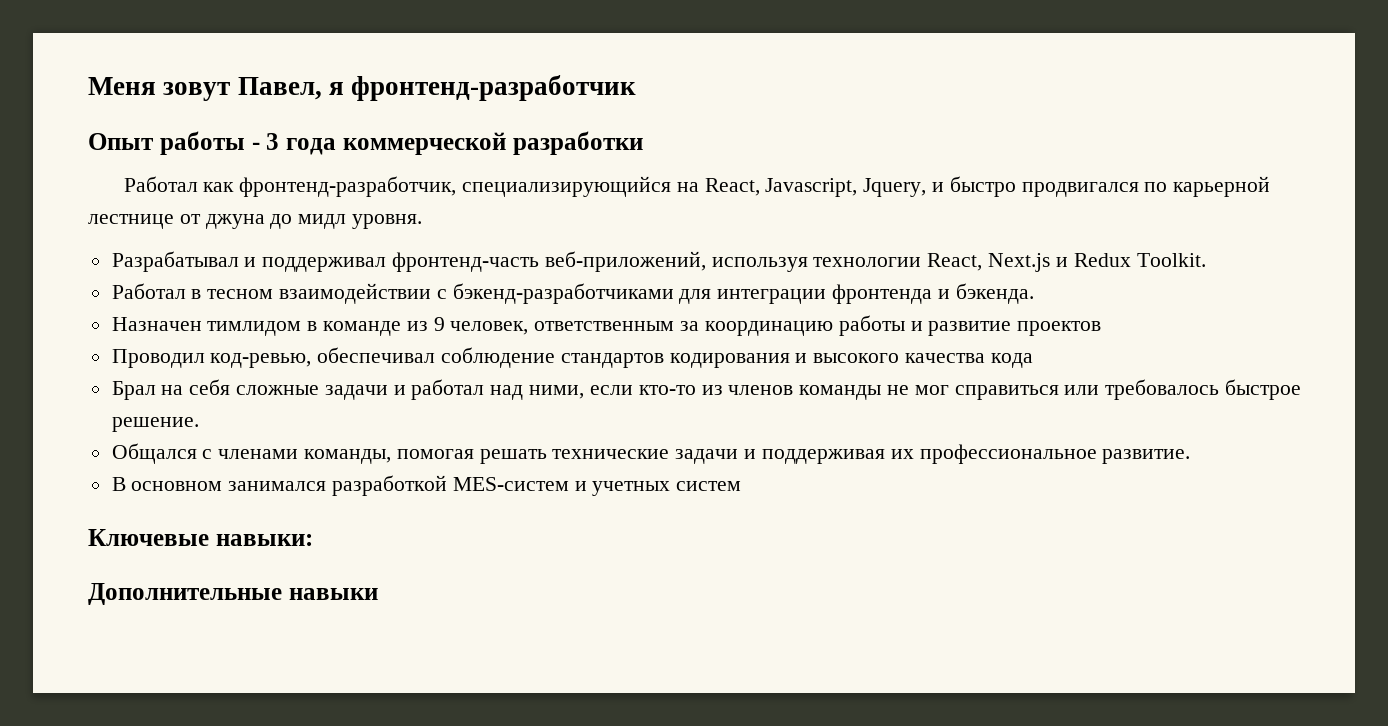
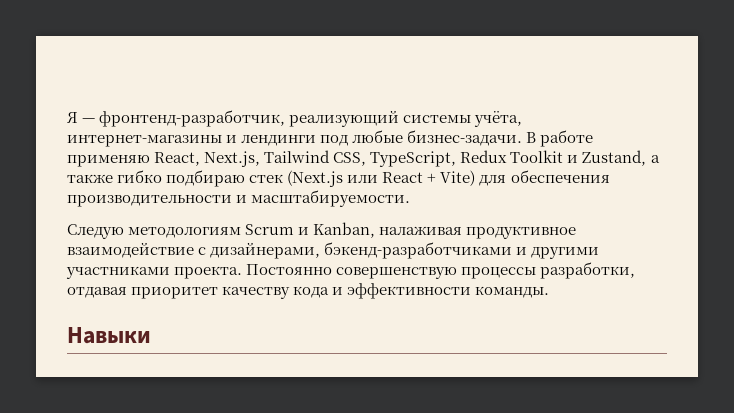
[88,75,637,101] [88,131,643,155] [123,176,1271,197] [88,214,423,229] [111,251,1206,272] [111,283,1034,304] [111,315,1102,336] [111,347,1033,368] [111,379,1301,400] [111,417,199,432] [111,443,1191,464] [111,475,742,496] [88,529,313,546] [88,583,378,605] Меня зовут Павел, я фронтенд-разработчик // Опыт работы - 3 года коммерческой разработки // Работал как фронтенд-разработчик, специализирующийся на React, Javascript, Jquery, и быстро продвигался по карьерной лестнице от джуна до мидл уровня. // Разрабатывал и поддерживал фронтенд-часть веб-приложений, используя технологии React, Next.js и Redux Toolkit. // Работал в тесном взаимодействии с бэкенд-разработчиками для интеграции фронтенда и бэкенда. // Назначен тимлидом в команде из 9 человек, ответственным за координацию работы и развитие проектов // Проводил код-ревью, обеспечивал соблюдение стандартов кодирования и высокого качества кода // Брал на себя сложные задачи и работал над ними, если кто-то из членов команды не мог справиться или требовалось быстрое решение. // Общался с членами команды, помогая решать технические задачи и поддерживая их профессиональное развитие. // В основном занимался разработкой MES-систем и учетных систем // Ключевые навыки: // Дополнительные навыки -> [67,110,523,127] [67,130,594,147] [67,150,660,167] [67,170,610,187] [67,190,411,207] [67,222,577,239] [67,242,600,259] [66,262,636,279] [67,283,550,299] [67,327,151,344] Я — фронтенд-разработчик, реализующий системы учёта, интернет-магазины и лендинги под любые бизнес-задачи. В работе применяю React, Next.js, Tailwind CSS, TypeScript, Redux Toolkit и Zustand, а также гибко подбираю стек (Next.js или React + Vite) для обеспечения производительности и масштабируемости. // Следую методологиям Scrum и Kanban, налаживая продуктивное взаимодействие с дизайнерами, бэкенд-разработчиками и другими участниками проекта. Постоянно совершенствую процессы разработки, отдавая приоритет качеству кода и эффективности команды. // Навыки

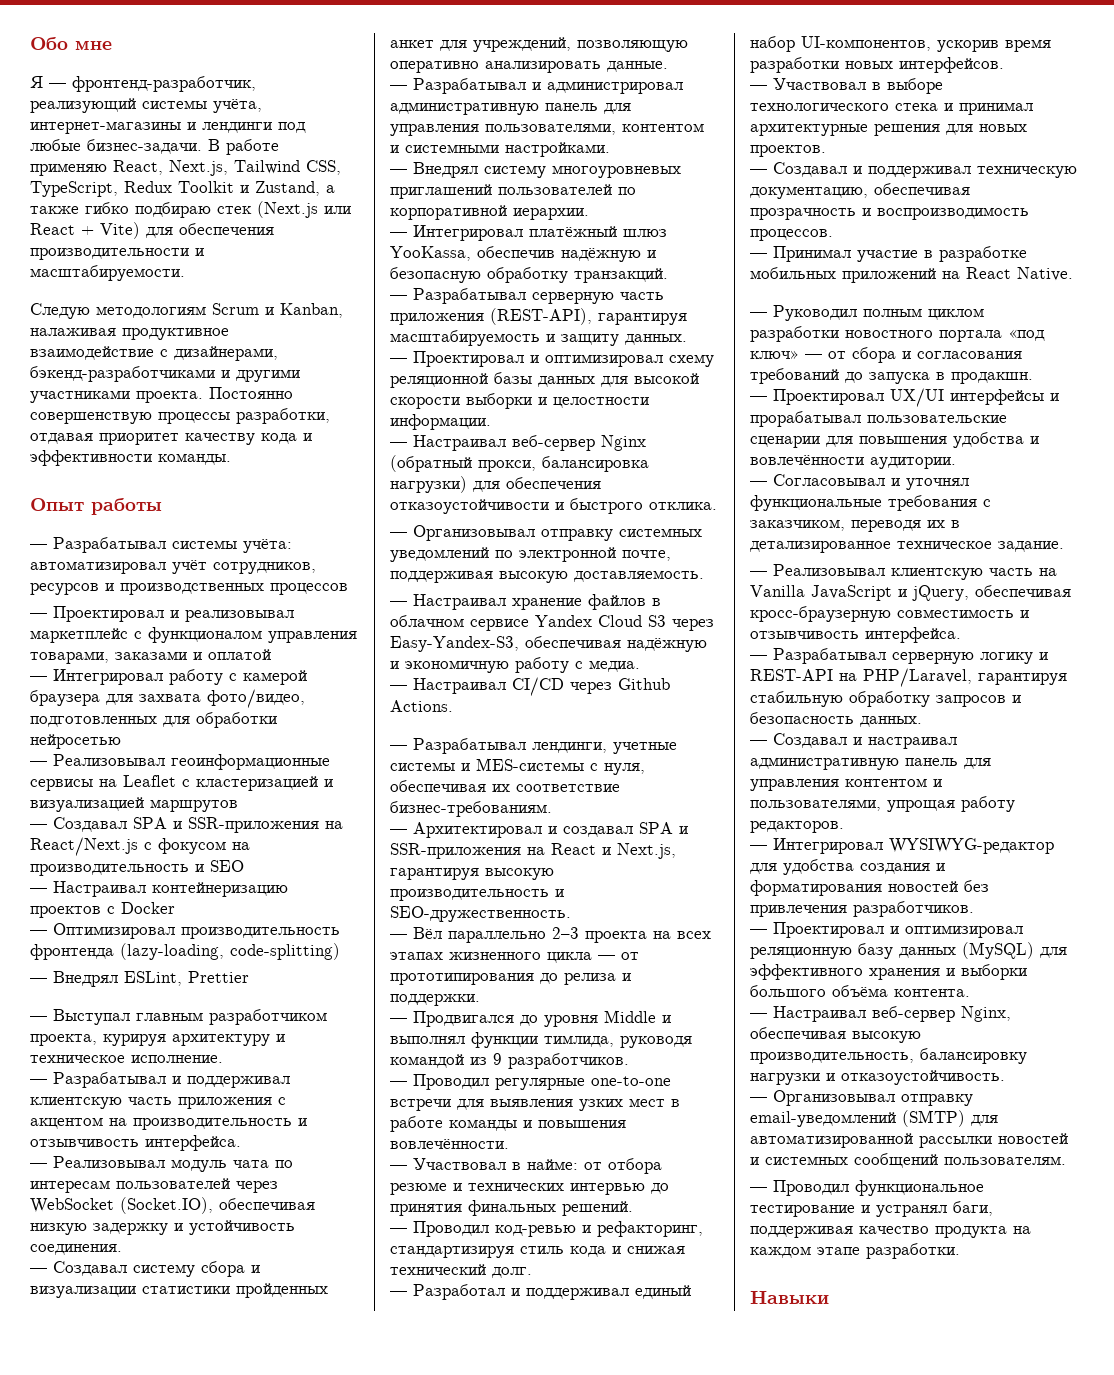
(67, 117) none -> [30,37,112,50] Обо мне //
(550, 292) none -> [30,498,162,515] [30,537,292,553] [30,560,316,574] [30,583,348,595] [30,606,294,622] [30,627,357,643] [30,649,271,664] [30,669,307,685] [30,689,305,708] [30,712,277,728] [30,734,121,749] [30,754,330,770] [30,775,333,791] [30,797,238,812] [30,817,343,833] [30,837,250,856] [30,860,244,876] [30,881,288,897] [30,902,175,918] [30,923,340,939] [30,943,340,960] [30,971,249,987] [30,1009,327,1025] [30,1034,285,1046] [30,1055,223,1063] [30,1072,290,1088] [30,1097,286,1109] [30,1117,307,1130] [30,1135,241,1151] [30,1156,293,1172] [30,1178,278,1193] [30,1197,315,1214] [30,1220,295,1235] [30,1244,122,1255] [30,1261,260,1277] [30,1283,328,1298] [390,37,688,52] [390,61,668,73] [390,78,683,94] [390,102,631,115] [390,123,704,136] [390,142,610,157] [390,162,681,178] [390,184,636,199] [390,205,589,220] [390,225,667,241] [390,246,656,262] [390,267,668,283] [390,288,664,304] [390,308,687,325] [390,330,687,346] [390,351,714,367] [390,372,699,388] [390,393,649,409] [390,414,491,430] [390,435,646,451] [390,455,649,472] [390,476,601,493] [390,498,717,514] [390,525,702,541] [390,547,671,562] [390,570,704,583] [390,594,661,610] [390,615,714,631] [390,636,707,652] [390,657,640,673] [390,677,670,696] [390,700,453,712] [390,738,677,754] [390,758,645,775] [390,780,620,792] [390,801,552,817] [390,822,688,838] [390,843,676,859] [390,868,554,880] [390,889,564,901] [390,906,571,922] [390,927,711,943] [390,952,639,963] [390,973,631,985] [390,994,480,1006] [390,1010,671,1027] [390,1032,692,1048] [390,1053,629,1069] [390,1074,671,1090] [390,1098,680,1111] [390,1116,626,1132] [390,1139,509,1149] [390,1158,662,1174] [390,1182,669,1195] [390,1200,633,1216] [390,1221,703,1237] [390,1246,685,1258] [390,1264,532,1278] [390,1284,691,1300] [750,36,1051,52] [750,57,1004,73] [750,78,943,94] [750,102,1033,115] [750,124,1027,136] [750,145,826,157] [750,162,1077,178] [750,183,970,199] [750,207,1029,220] [750,229,833,241] [750,246,1027,262] [750,267,1073,283] [750,305,984,321] [750,326,1045,342] [750,347,1022,363] [750,368,1033,384] [750,388,1059,407] [750,411,1007,427] [750,432,1039,448] [750,455,956,469] [750,474,969,490] [750,495,991,511] [750,519,960,532] [750,541,1064,553] [750,564,1057,580] [750,585,1071,601] [750,606,1029,622] [750,627,961,643] [750,648,1048,664] [750,668,1067,687] [750,691,1021,707] [750,712,922,727] [750,733,957,749] [750,757,991,770] [750,778,942,791] [750,796,1015,812] [750,821,844,833] [750,838,1054,854] [750,859,945,875] [750,880,989,896] [750,901,974,917] [750,922,1023,938] [750,942,1067,959] [750,964,1027,980] [750,985,970,997] [750,1006,1011,1022] [750,1027,921,1043] [750,1048,1027,1064] [750,1070,1005,1085] [750,1090,973,1106] [750,1110,998,1127] [750,1133,1068,1148] [750,1153,1066,1168] [750,1180,984,1196] [750,1201,993,1217] [750,1226,1031,1238] [750,1243,960,1259] // Опыт работы // — Разрабатывал системы учёта: автоматизировал учёт сотрудников, ресурсов и производственных процессов // — Проектировал и реализовывал маркетплейс с функционалом управления товарами, заказами и оплатой // — Интегрировал работу с камерой браузера для захвата фото/видео, подготовленных для обработки нейросетью // — Реализовывал геоинформационные сервисы на Leaflet с кластеризацией и визуализацией маршрутов // — Создавал SPA и SSR-приложения на React/Next.js с фокусом на производительность и SEO // — Настраивал контейнеризацию проектов с Docker // — Оптимизировал производительность фронтенда (lazy-loading, code-splitting) // — Внедрял ESLint, Prettier // — Выступал главным разработчиком проекта, курируя архитектуру и техническое исполнение. // — Разрабатывал и поддерживал клиентскую часть приложения с акцентом на производительность и отзывчивость интерфейса. // — Реализовывал модуль чата по интересам пользователей через WebSocket (Socket.IO), обеспечивая низкую задержку и устойчивость соединения. // — Создавал систему сбора и визуализации статистики пройденных анкет для учреждений, позволяющую оперативно анализировать данные. // — Разрабатывал и администрировал административную панель для управления пользователями, контентом и системными настройками. // — Внедрял систему многоуровневых приглашений пользователей по корпоративной иерархии. // — Интегрировал платёжный шлюз YooKassa, обеспечив надёжную и безопасную обработку транзакций. // — Разрабатывал серверную часть приложения (REST-API), гарантируя масштабируемость и защиту данных. // — Проектировал и оптимизировал схему реляционной базы данных для высокой скорости выборки и целостности информации. // — Настраивал веб-сервер Nginx (обратный прокси, балансировка нагрузки) для обеспечения отказоустойчивости и быстрого отклика. // — Организовывал отправку системных уведомлений по электронной почте, поддерживая высокую доставляемость. // — Настраивал хранение файлов в облачном сервисе Yandex Cloud S3 через Easy-Yandex-S3, обеспечивая надёжную и экономичную работу с медиа. // — Настраивал CI/CD через Github Actions. // — Разрабатывал лендинги, учетные системы и MES-системы с нуля, обеспечивая их соответствие бизнес-требованиям. // — Архитектировал и создавал SPA и SSR-приложения на React и Next.js, гарантируя высокую производительность и SEO-дружественность. // — Вёл параллельно 2–3 проекта на всех этапах жизненного цикла — от прототипирования до релиза и поддержки. // — Продвигался до уровня Middle и выполнял функции тимлида, руководя командой из 9 разработчиков. // — Проводил регулярные one-to-one встречи для выявления узких мест в работе команды и повышения вовлечённости. // — Участвовал в найме: от отбора резюме и технических интервью до принятия финальных решений. // — Проводил код-ревью и рефакторинг, стандартизируя стиль кода и снижая технический долг. // — Разработал и поддерживал единый набор UI-компонентов, ускорив время разработки новых интерфейсов. // — Участвовал в выборе технологического стека и принимал архитектурные решения для новых проектов. // — Создавал и поддерживал техническую документацию, обеспечивая прозрачность и воспроизводимость процессов. // — Принимал участие в разработке мобильных приложений на React Native. // — Руководил полным циклом разработки новостного портала «под ключ» — от сбора и согласования требований до запуска в продакшн. // — Проектировал UX/UI интерфейсы и прорабатывал пользовательские сценарии для повышения удобства и вовлечённости аудитории. // — Согласовывал и уточнял функциональные требования с заказчиком, переводя их в детализированное техническое задание. // — Реализовывал клиентскую часть на Vanilla JavaScript и jQuery, обеспечивая кросс-браузерную совместимость и отзывчивость интерфейса. // — Разрабатывал серверную логику и REST-API на PHP/Laravel, гарантируя стабильную обработку запросов и безопасность данных. // — Создавал и настраивал административную панель для управления контентом и пользователями, упрощая работу редакторов. // — Интегрировал WYSIWYG-редактор для удобства создания и форматирования новостей без привлечения разработчиков. // — Проектировал и оптимизировал реляционную базу данных (MySQL) для эффективного хранения и выборки большого объёма контента. // — Настраивал веб-сервер Nginx, обеспечивая высокую производительность, балансировку нагрузки и отказоустойчивость. // — Организовывал отправку email-уведомлений (SMTP) для автоматизированной рассылки новостей и системных сообщений пользователям. // — Проводил функциональное тестирование и устранял баги, поддерживая качество продукта на каждом этапе разработки.

